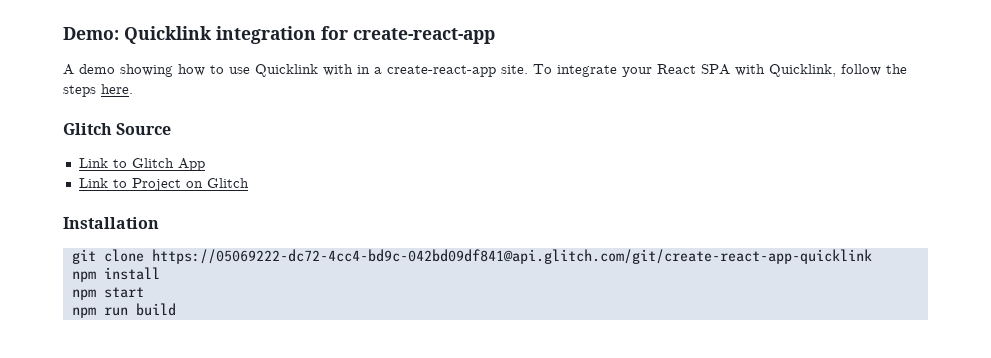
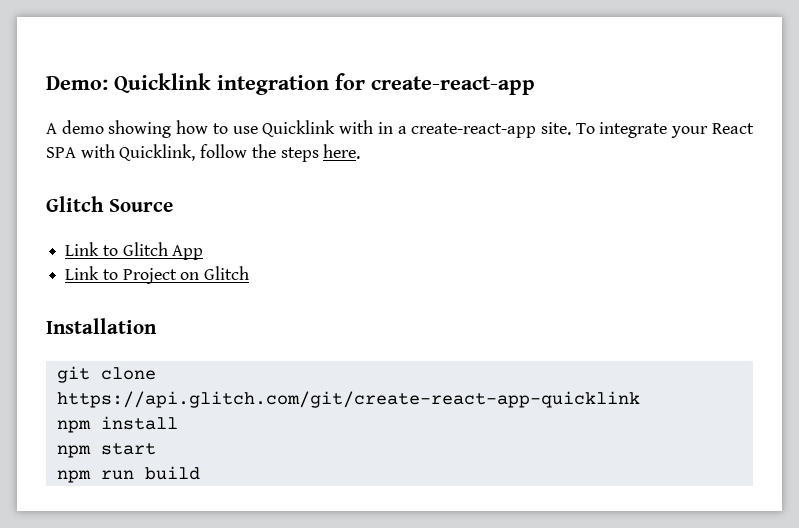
[151,249,872,264] https://05069222-dc72-4cc4-bd9c-042bd09df841@api.glitch.com/git/create-react-app-quicklink -> [56,391,640,408] https://api.glitch.com/git/create-react-app-quicklink

